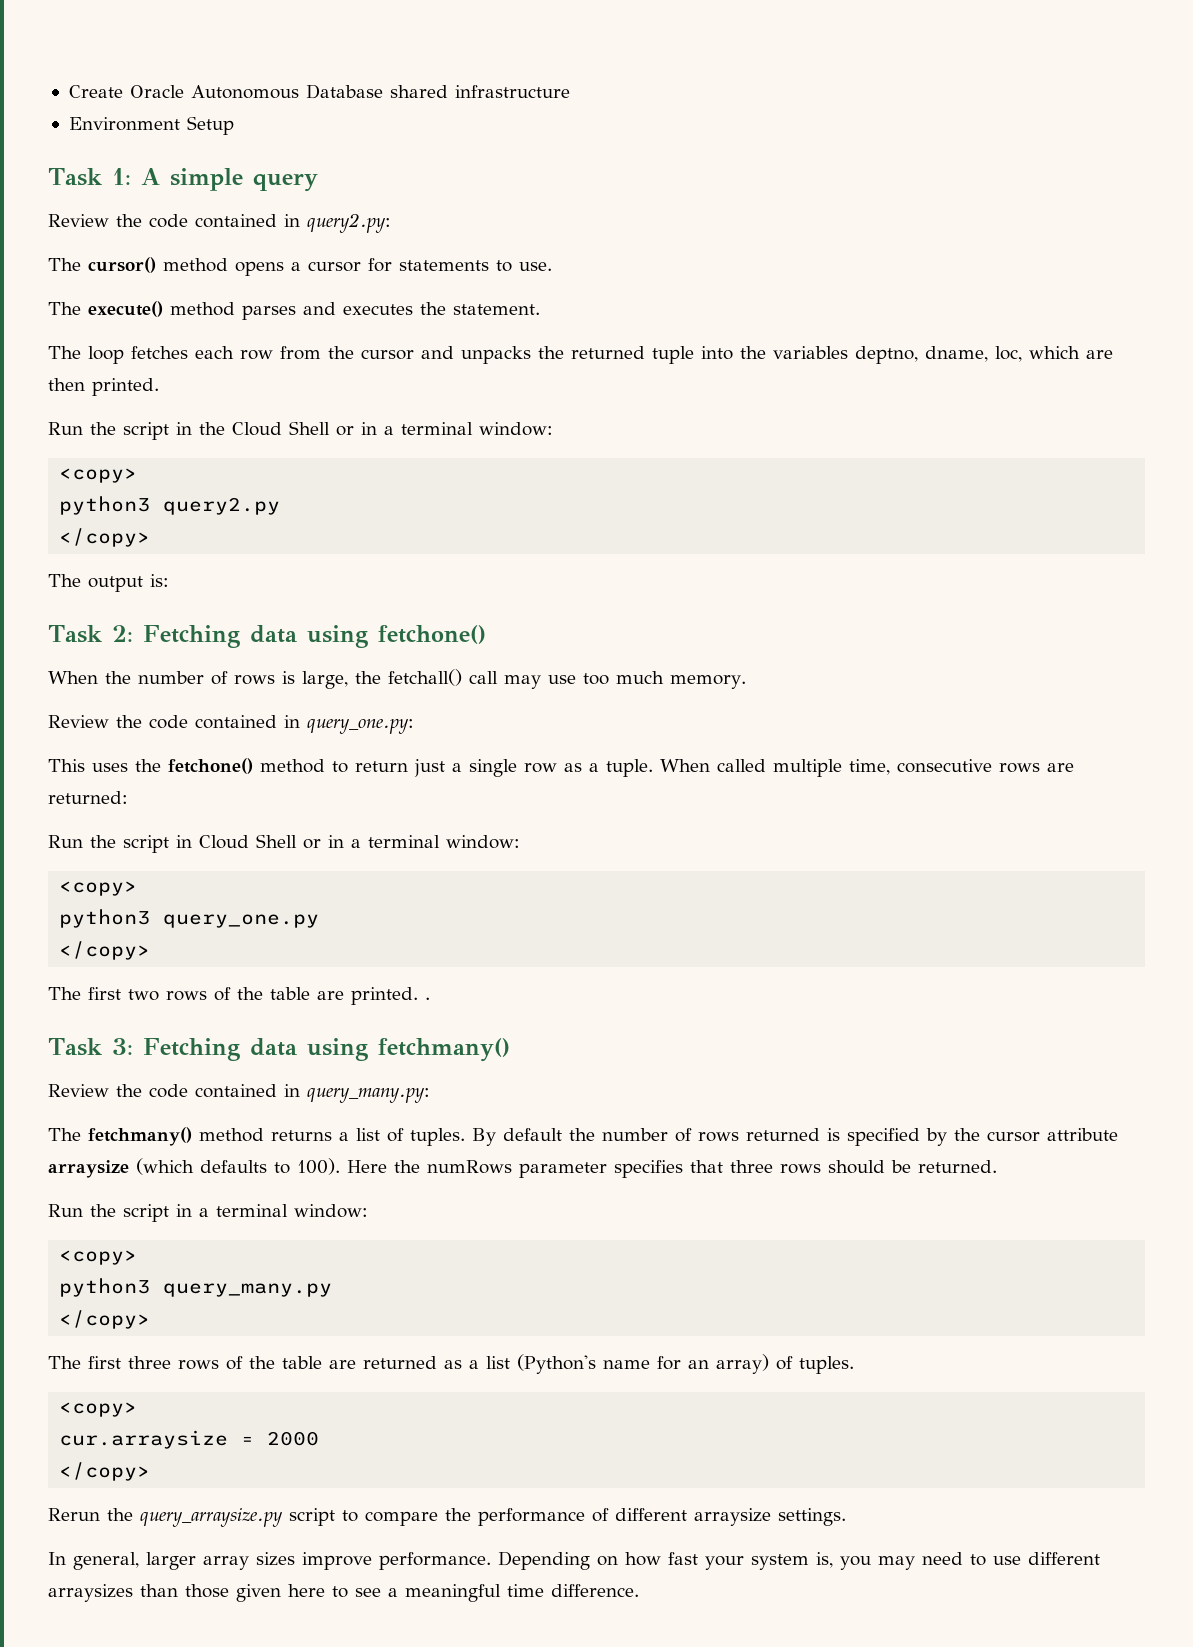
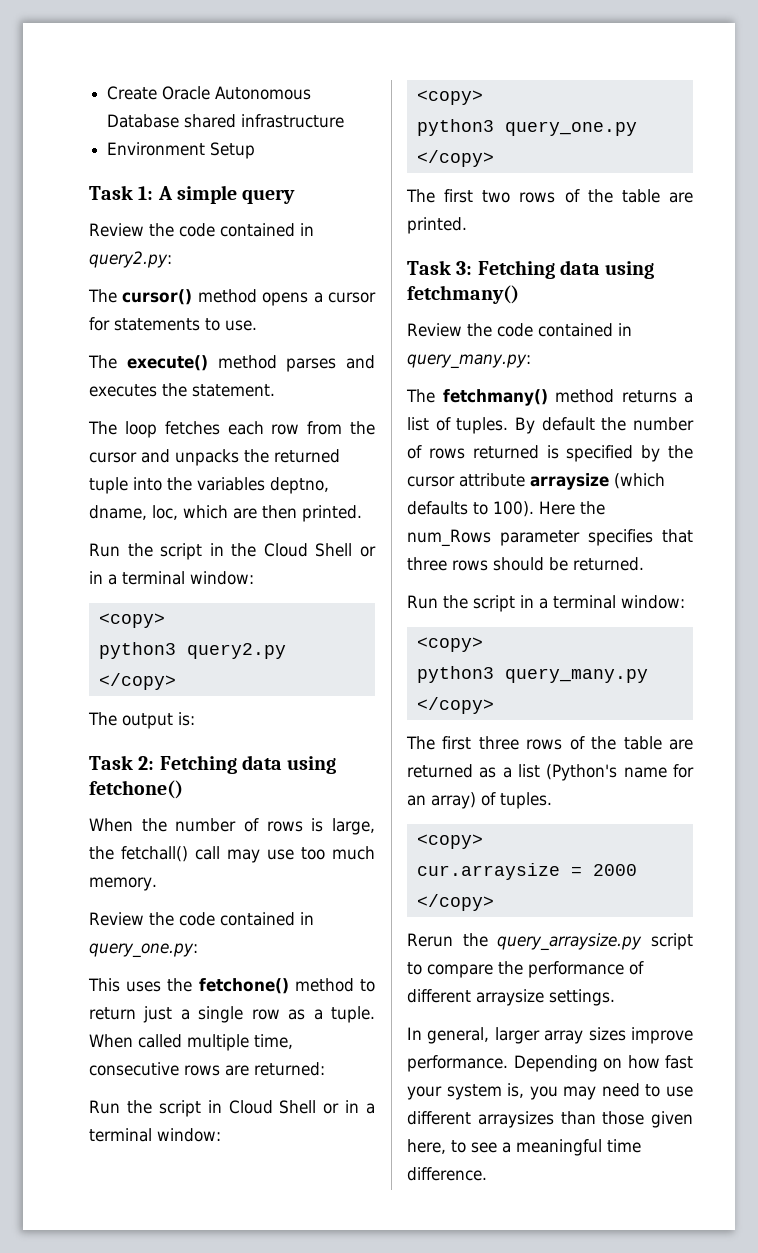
[425,997,430,1000] . -> (467, 225) none
[427,1160,512,1174] numRows -> [407,529,491,547] num_Rows
[288,1584,325,1597] here -> [407,1139,446,1154] here,

